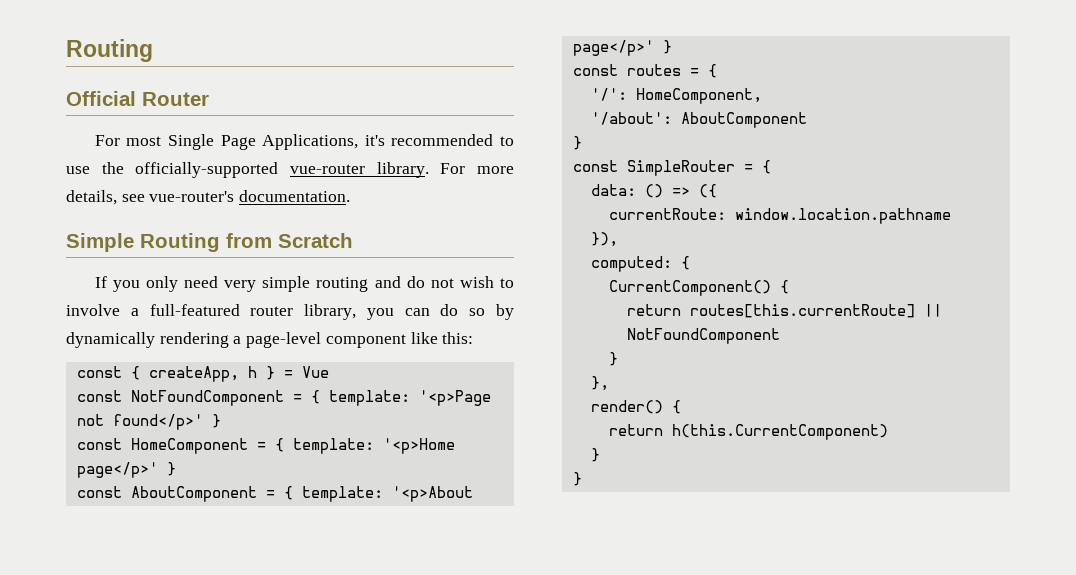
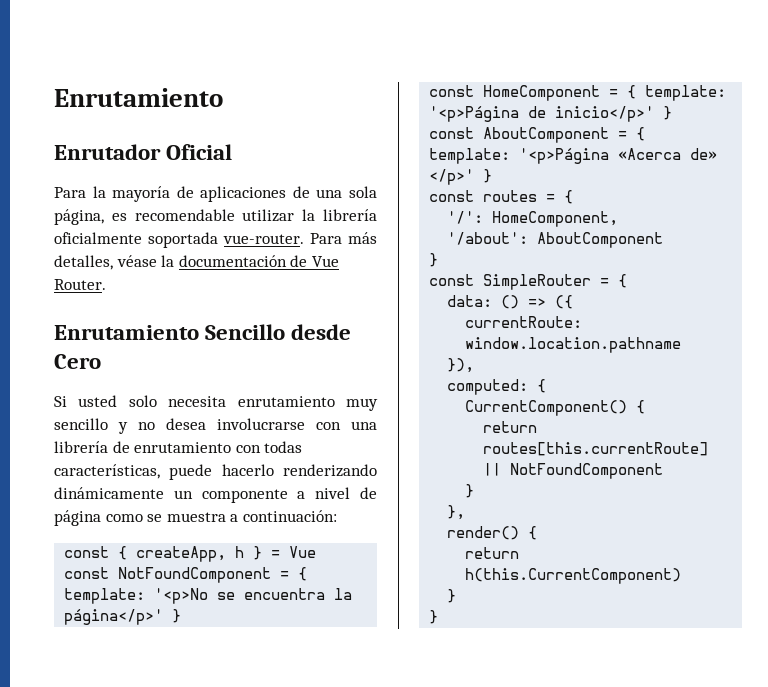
[66,39,153,62] [66,91,209,106] [94,134,514,150] [66,162,514,178] [66,190,351,205] [66,233,353,252] [94,276,514,292] [66,304,514,320] [66,332,474,348] Routing // Official Router // For most Single Page Applications, it's recommended to use the officially-supported vue-router library. For more details, see vue-router's documentation. // Simple Routing from Scratch // If you only need very simple routing and do not wish to involve a full-featured router library, you can do so by dynamically rendering a page-level component like this: -> [54,88,223,107] [54,144,233,160] [54,186,377,202] [54,209,378,225] [54,232,377,248] [54,255,339,270] [54,279,106,290] [54,324,352,340] [54,354,101,369] [54,395,378,411] [54,418,377,434] [54,441,303,453] [54,464,377,480] [54,487,378,503] [54,510,337,526] Enrutamiento // Enrutador Oficial // Para la mayoría de aplicaciones de una sola página, es recomendable utilizar la librería oficialmente soportada vue-router. Para más detalles, véase la documentación de Vue Router. // Enrutamiento Sencillo desde Cero // Si usted solo necesita enrutamiento muy sencillo y no desea involucrarse con una librería de enrutamiento con todas características, puede hacerlo renderizando dinámicamente un componente a nivel de página como se muestra a continuación:
[418,390,491,406] [76,414,203,430] '<p>Page not found</p>' -> [154,588,353,604] [64,609,164,625] '<p>No se encuentra la página</p>'
[382,438,455,454] [76,462,158,478] '<p>Home page</p>' -> [429,106,655,122] '<p>Página de inicio</p>'
[391,486,473,502] [572,40,654,56] '<p>About page</p>' -> [519,148,718,164] [429,169,475,185] '<p>Página «Acerca de» </p>'

